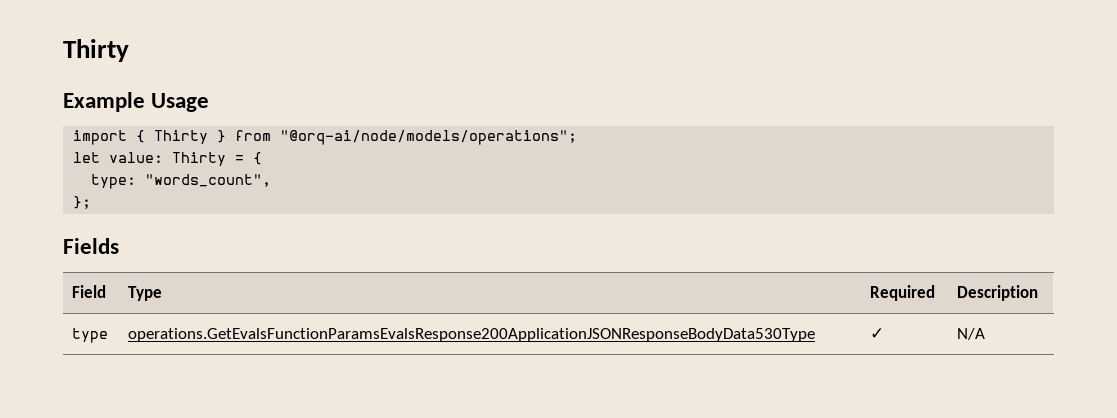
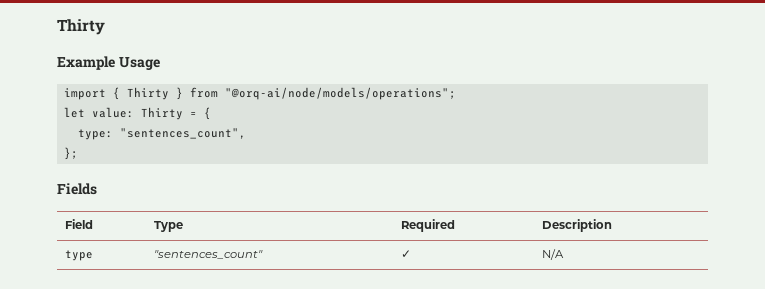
[145,174,272,187] "words_count", -> [119,128,246,139] "sentences_count",
[127,328,815,342] operations.GetEvalsFunctionParamsEvalsResponse200ApplicationJSONResponseBodyData530Type -> [154,250,264,259] "sentences_count"

